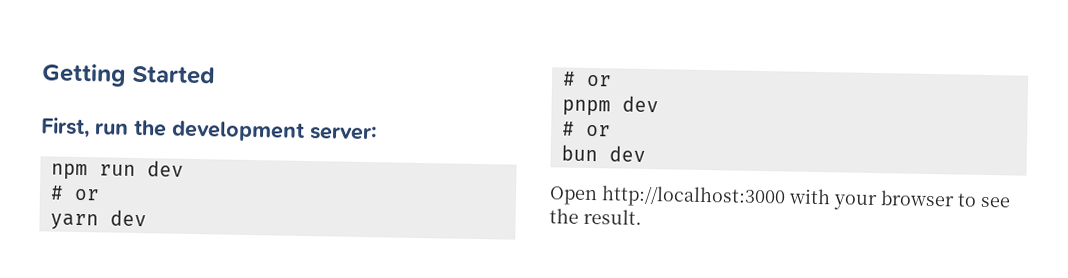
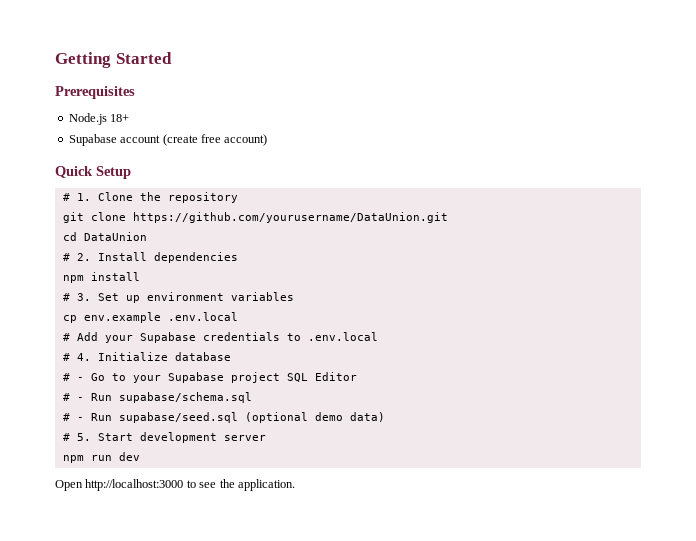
[40,117,377,142] [50,160,184,181] [49,185,100,201] [49,209,147,231] [561,71,612,87] [561,95,659,117] [561,121,611,137] [560,144,598,162] First, run the development server: // npm run dev // # or // yarn dev // # or // pnpm dev // # or // bun -> [55,86,135,99] [68,113,130,125] [68,134,268,146] [55,166,131,179] [62,192,238,203] [62,212,448,223] [62,232,147,241] [62,252,238,263] [62,272,140,283] [62,292,294,303] [62,312,238,323] [62,332,378,343] [62,352,231,361] [62,372,357,383] [62,392,252,403] [62,412,385,423] [62,432,266,443] [62,455,112,463] Prerequisites // Node.js 18+ // Supabase account (create free account) // Quick Setup // # 1. Clone the repository // git clone https://github.com/yourusername/DataUnion.git // cd DataUnion // # 2. Install dependencies // npm install // # 3. Set up environment variables // cp env.example .env.local // # Add your Supabase credentials to .env.local // # 4. Initialize database // # - Go to your Supabase project SQL Editor // # - Run supabase/schema.sql // # - Run supabase/seed.sql (optional demo data) // # 5. Start development server // npm run
[788,188,955,211] with your browser -> (184, 485) none
[583,208,642,225] result. -> [237,479,295,491] application.

